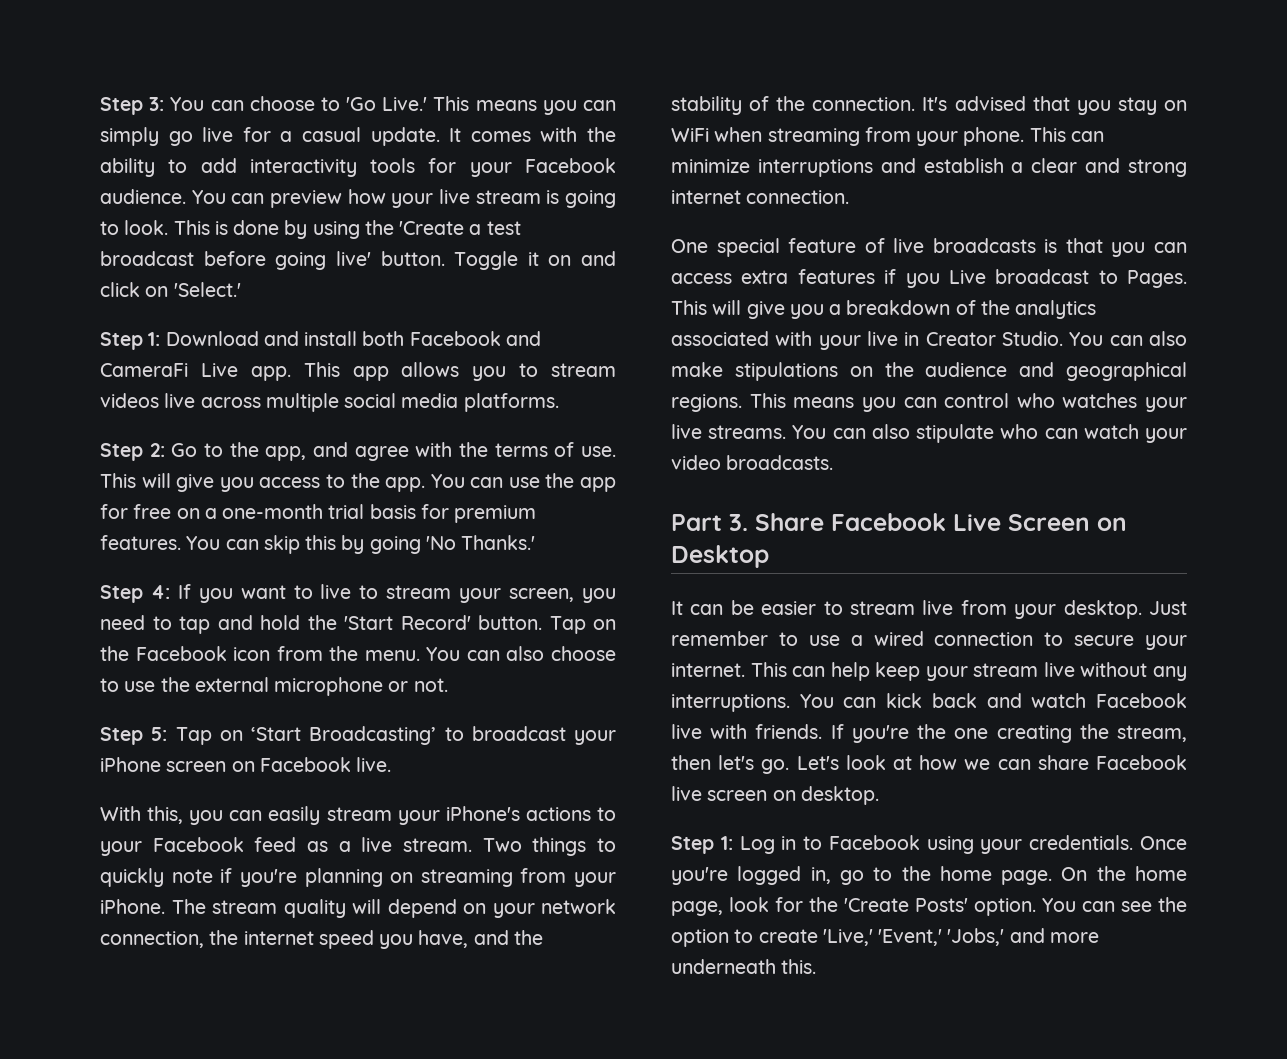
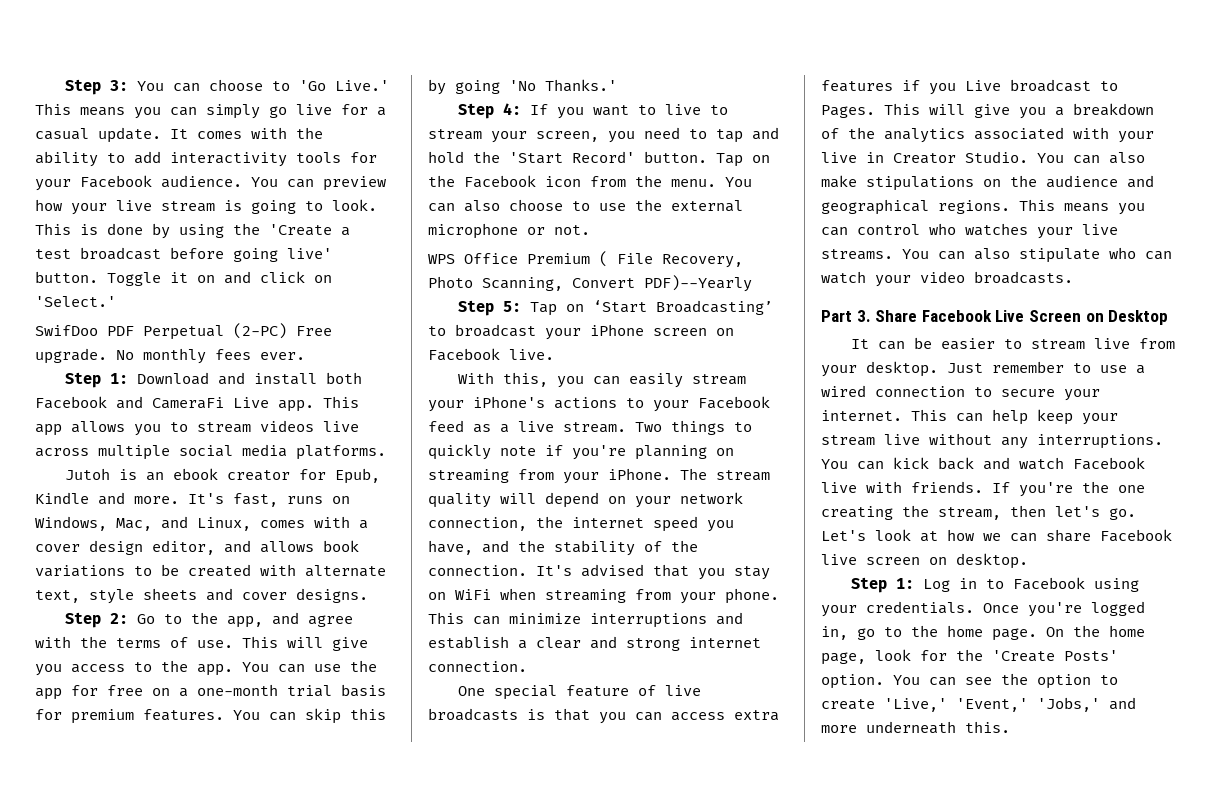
(241, 289) none -> [35,323,332,340] [35,348,305,364] // SwifDoo PDF Perpetual (2-PC) Free upgrade. No monthly fees ever.
(559, 402) none -> [65,468,381,484] [35,492,350,507] [35,516,368,531] [35,540,359,555] [35,564,386,577] [35,588,368,604] // Jutoh is an ebook creator for Epub, Kindle and more. It's fast, runs on Windows, Mac, and Linux, comes with a cover design editor, and allows book variations to be created with alternate text, style sheets and cover designs.
(448, 685) none -> [428,251,743,268] [428,275,752,292] // WPS Office Premium ( File Recovery, Photo Scanning, Convert PDF)--Yearly

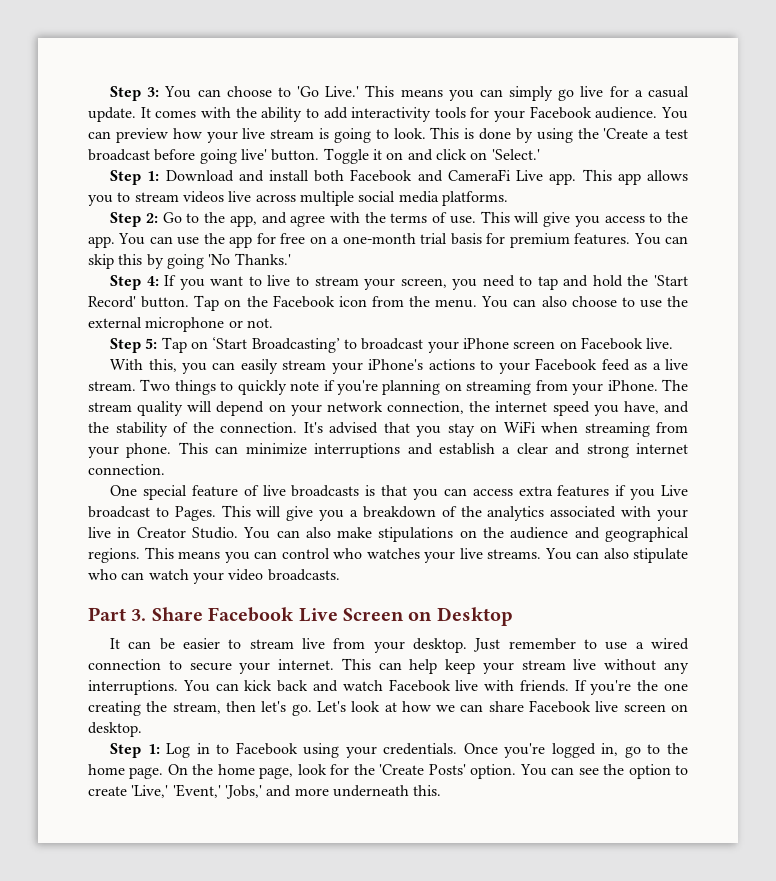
[35,323,332,340] [35,348,305,364] // SwifDoo PDF Perpetual (2-PC) Free upgrade. No monthly fees ever. -> (540, 154) none
[65,468,381,484] [35,492,350,507] [35,516,368,531] [35,540,359,555] [35,564,386,577] [35,588,368,604] // Jutoh is an ebook creator for Epub, Kindle and more. It's fast, runs on Windows, Mac, and Linux, comes with a cover design editor, and allows book variations to be created with alternate text, style sheets and cover designs. -> (508, 198) none
[428,251,743,268] [428,275,752,292] // WPS Office Premium ( File Recovery, Photo Scanning, Convert PDF)--Yearly -> (273, 323) none

